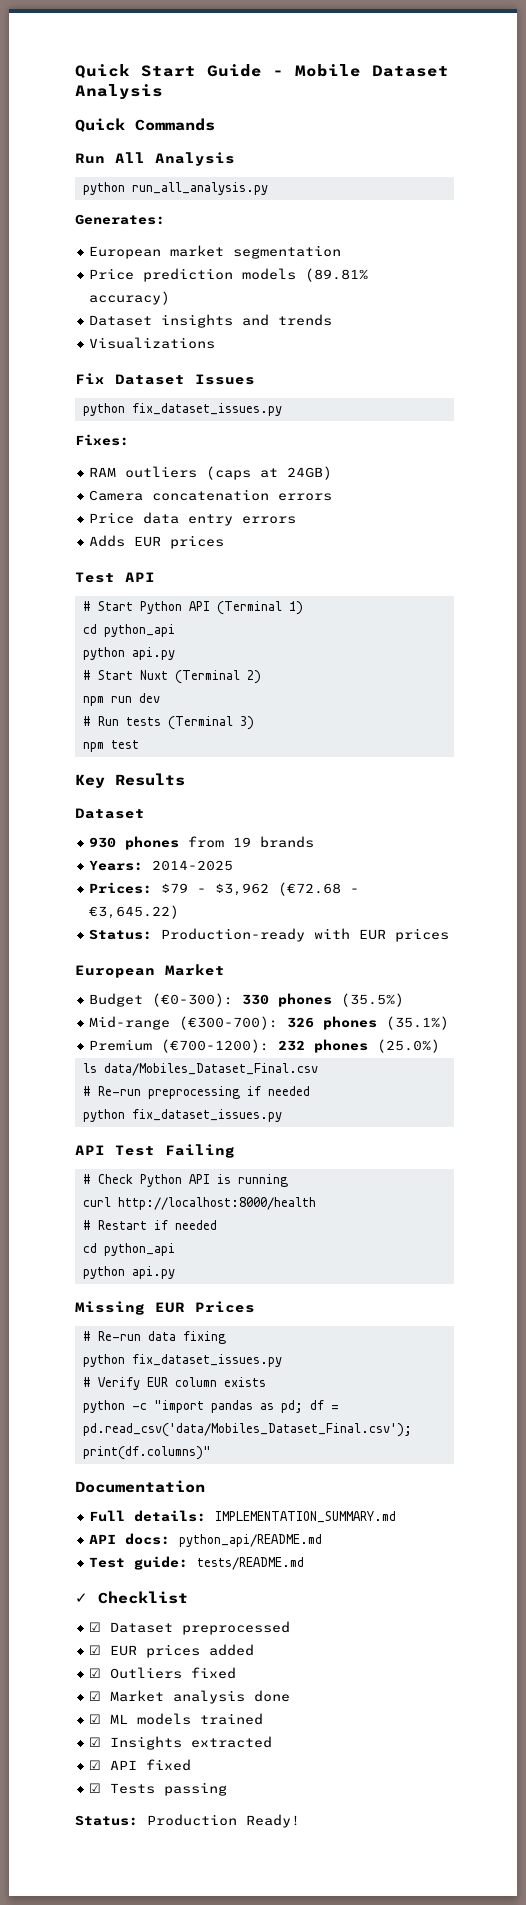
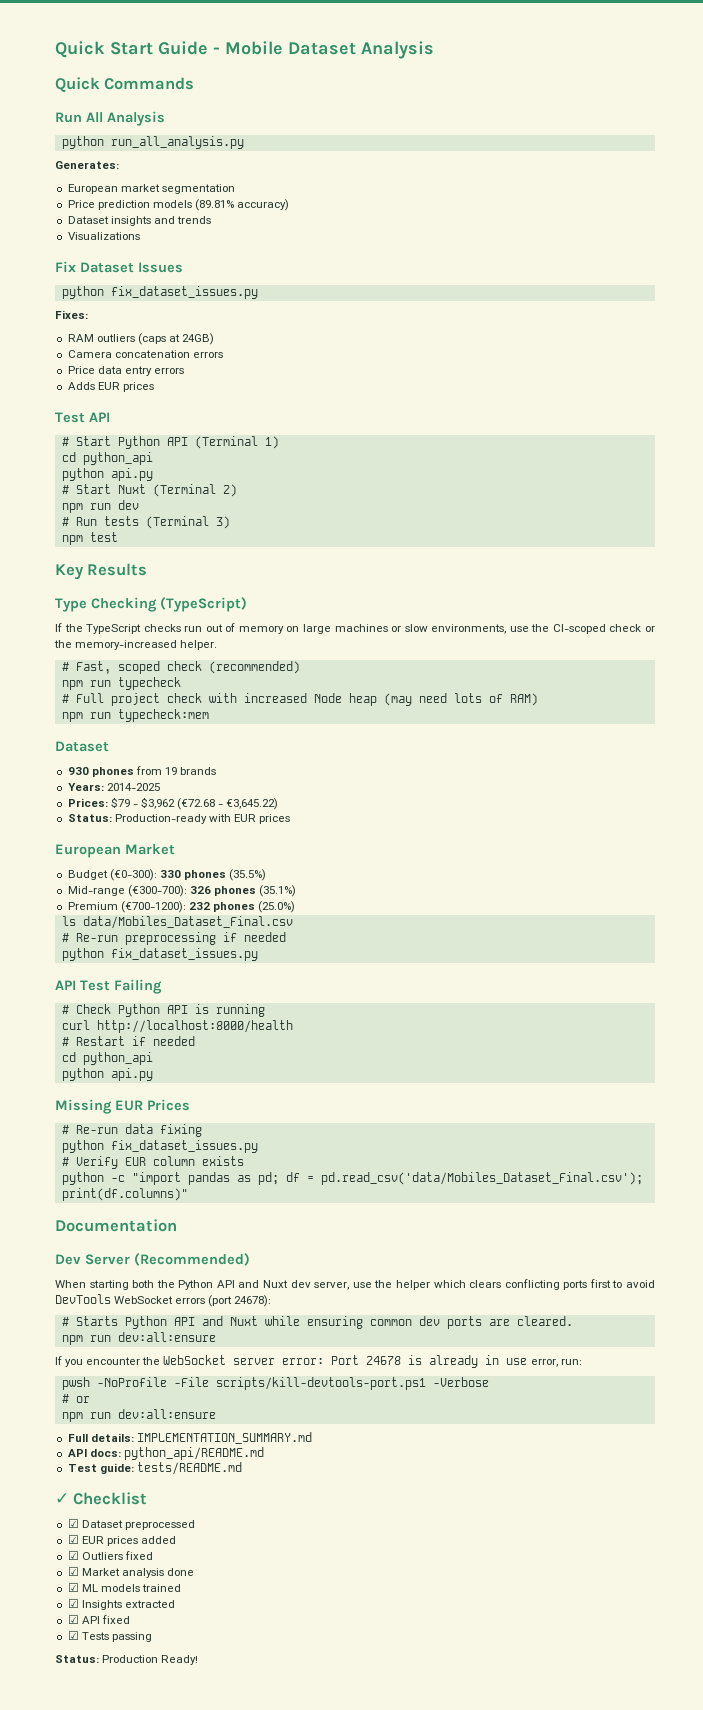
(185, 779) none -> [55,597,247,612] [55,623,655,634] [54,640,218,650] [61,661,300,674] [61,677,181,690] [61,693,538,706] [61,709,209,722] // Type Checking (TypeScript) // If the TypeScript checks run out of memory on large machines or slow environments, use the CI-scoped check or the memory-increased helper. // # Fast, scoped check (recommended) // npm run typecheck // # Full project check with increased Node heap (may need lots of RAM) // npm run typecheck:mem
(205, 1486) none -> [55,1253,250,1266] [55,1279,655,1290] [55,1294,272,1307] [61,1316,573,1329] [61,1332,216,1345] [55,1355,582,1368] [61,1377,489,1390] [61,1394,90,1403] [61,1409,216,1422] // Dev Server (Recommended) // When starting both the Python API and Nuxt dev server, use the helper which clears conflicting ports first to avoid DevTools WebSocket errors (port 24678): // # Starts Python API and Nuxt while ensuring common dev ports are cleared. // npm run dev:all:ensure // If you encounter the WebSocket server error: Port 24678 is already in use error, run: // pwsh -NoProfile -File scripts/kill-devtools-port.ps1 -Verbose // # or // npm run dev:all:ensure

